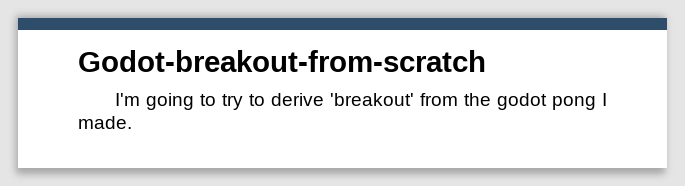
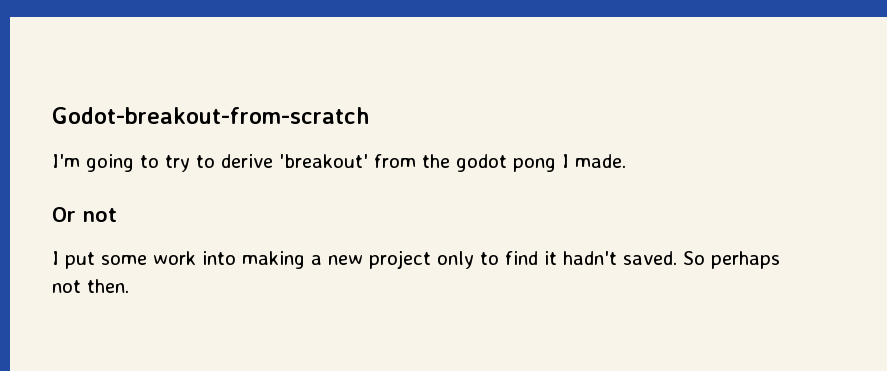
(132, 122) none -> [52,207,117,222] [52,250,780,269] [52,279,129,293] // Or not // I put some work into making a new project only to find it hadn't saved. So perhaps not then.

